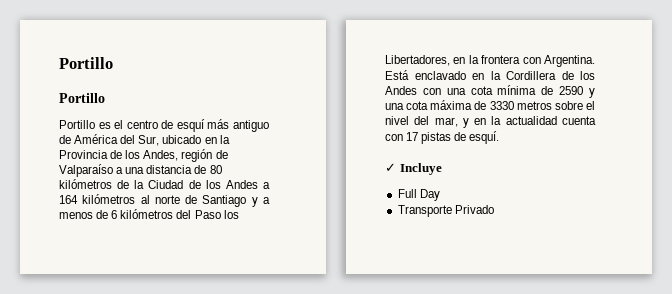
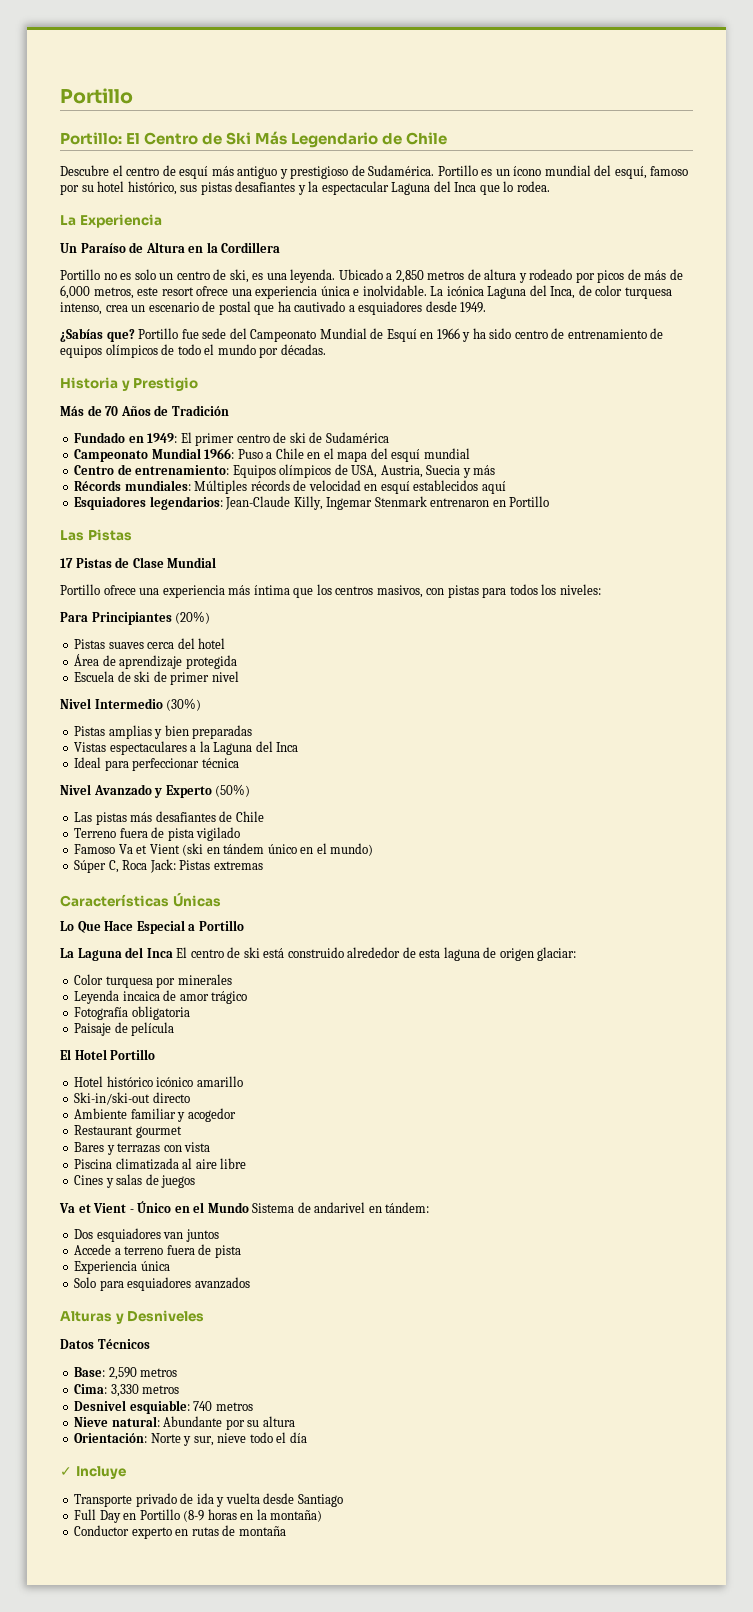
[59,57,113,69] [59,93,105,103] [59,120,111,129] Portillo // Portillo // Portillo es -> [60,88,133,104] [60,131,448,148] [60,165,109,176] Portillo // Portillo: El Centro de Ski Más Legendario de Chile // Descubre
[59,134,230,146] [59,149,228,162] [59,164,222,177] [59,179,270,189] [59,194,270,207] [59,209,239,219] [385,55,595,67] [385,70,595,80] [385,85,595,98] [385,100,595,110] [385,116,596,128] [385,131,500,144] [385,163,442,175] [397,189,440,201] [397,205,494,217] de América del Sur, ubicado en la Provincia de los Andes, región de Valparaíso a una distancia de 80 kilómetros de la Ciudad de los Andes a 164 kilómetros al norte de Santiago y a menos de 6 kilómetros del Paso los Libertadores, en la frontera con Argentina. Está enclavado en la Cordillera de los Andes con una cota mínima de 2590 y una cota máxima de 3330 metros sobre el nivel del mar, y en la actualidad cuenta con 17 pistas de esquí. // ✓ Incluye // Full Day // Transporte Privado -> [279,165,689,179] [60,181,550,195] [60,214,162,228] [60,242,281,253] [60,269,683,283] [60,285,672,299] [60,301,487,315] [60,328,664,342] [60,344,326,358] [60,377,199,391] [60,405,229,416] [74,432,389,446] [74,448,470,462] [74,464,496,478] [74,480,506,494] [74,496,550,510] [60,529,132,541] [60,557,217,568] [60,584,601,598] [60,611,211,625] [74,638,226,649] [74,654,237,669] [74,671,239,685] [60,698,202,711] [74,725,253,739] [74,741,299,755] [74,757,239,771] [60,784,251,798] [74,811,264,825] [74,827,241,841] [74,843,374,856] [74,859,263,873] [60,892,221,907] [60,920,244,934] [60,947,577,961] [74,974,232,988] [74,990,248,1004] [74,1006,190,1020] [74,1022,175,1036] [60,1049,156,1060] [74,1076,243,1087] [74,1092,190,1105] [74,1108,236,1122] [74,1125,182,1138] [74,1142,211,1155] [74,1158,247,1170] [74,1174,196,1188] [59,1201,430,1213] [74,1228,219,1242] [74,1244,241,1258] [74,1261,170,1274] [74,1277,250,1291] [60,1310,205,1324] [60,1339,150,1349] [74,1367,178,1380] [74,1384,180,1397] [74,1400,253,1414] [74,1416,295,1430] [74,1432,307,1446] [60,1466,126,1479] [74,1493,343,1507] [74,1509,323,1523] [74,1525,286,1539] y prestigioso de Sudamérica. Portillo es un ícono mundial del esquí, famoso por su hotel histórico, sus pistas desafiantes y la espectacular Laguna del Inca que lo rodea. // La Experiencia // Un Paraíso de Altura en la Cordillera // Portillo no es solo un centro de ski, es una leyenda. Ubicado a 2,850 metros de altura y rodeado por picos de más de 6,000 metros, este resort ofrece una experiencia única e inolvidable. La icónica Laguna del Inca, de color turquesa intenso, crea un escenario de postal que ha cautivado a esquiadores desde 1949. // ¿Sabías que? Portillo fue sede del Campeonato Mundial de Esquí en 1966 y ha sido centro de entrenamiento de equipos olímpicos de todo el mundo por décadas. // Historia y Prestigio // Más de 70 Años de Tradición // Fundado en 1949: El primer centro de ski de Sudamérica // Campeonato Mundial 1966: Puso a Chile en el mapa del esquí mundial // Centro de entrenamiento: Equipos olímpicos de USA, Austria, Suecia y más // Récords mundiales: Múltiples récords de velocidad en esquí establecidos aquí // Esquiadores legendarios: Jean-Claude Killy, Ingemar Stenmark entrenaron en Portillo // Las Pistas // 17 Pistas de Clase Mundial // Portillo ofrece una experiencia más íntima que los centros masivos, con pistas para todos los niveles: // Para Principiantes (20%) // Pistas suaves cerca del hotel // Área de aprendizaje protegida // Escuela de ski de primer nivel // Nivel Intermedio (30%) // Pistas amplias y bien preparadas // Vistas espectaculares a la Laguna del Inca // Ideal para perfeccionar técnica // Nivel Avanzado y Experto (50%) // Las pistas más desafiantes de Chile // Terreno fuera de pista vigilado // Famoso Va et Vient (ski en tándem único en el mundo) // Súper C, Roca Jack: Pistas extremas // Características Únicas // Lo Que Hace Especial a Portillo // La Laguna del Inca El centro de ski está construido alrededor de esta laguna de origen glaciar: // Color turquesa por minerales // Leyenda incaica de amor trágico // Fotografía obligatoria // Paisaje de película // El Hotel Portillo // Hotel histórico icónico amarillo // Ski-in/ski-out directo // Ambiente familiar y acogedor // Restaurant gourmet // Bares y terrazas con vista // Piscina climatizada al aire libre // Cines y salas de juegos // Va et Vient - Único en el Mundo Sistema de andarivel en tándem: // Dos esquiadores van juntos // Accede a terreno fuera de pista // Experiencia única // Solo para esquiadores avanzados // Alturas y Desniveles // Datos Técnicos // Base: 2,590 metros // Cima: 3,330 metros // Desnivel esquiable: 740 metros // Nieve natural: Abundante por su altura // Orientación: Norte y sur, nieve todo el día // ✓ Incluye // Transporte privado de ida y vuelta desde Santiago // Full Day en Portillo (8-9 horas en la montaña) // Conductor experto en rutas de montaña

